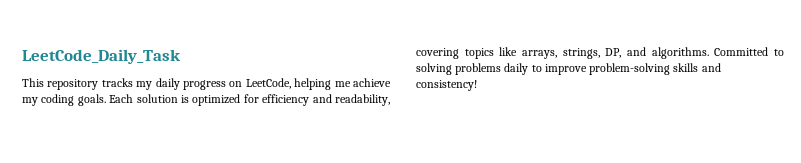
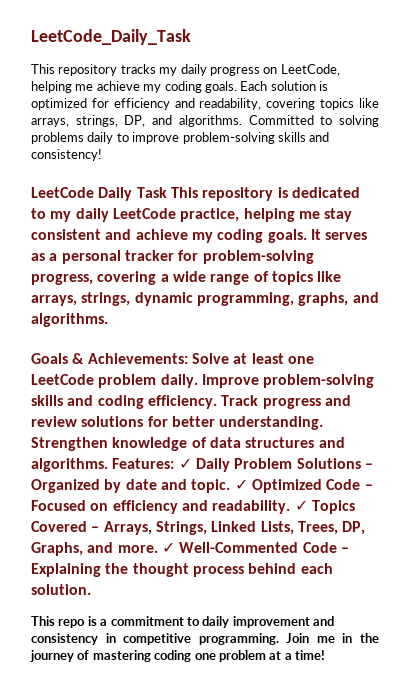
(477, 85) none -> [31,187,360,201] [31,208,353,222] [31,229,368,243] [31,250,314,264] [31,271,342,285] [31,292,379,306] [31,313,108,327] [31,353,314,364] [31,374,375,388] [31,395,351,409] [31,416,324,430] [31,437,345,451] [31,458,373,472] [31,479,373,493] [31,500,355,514] [31,521,366,535] [31,542,349,556] [31,563,333,577] [31,584,91,595] [31,616,334,628] [31,633,379,645] [30,650,325,662] // LeetCode Daily Task This repository is dedicated to my daily LeetCode practice, helping me stay consistent and achieve my coding goals. It serves as a personal tracker for problem-solving progress, covering a wide range of topics like arrays, strings, dynamic programming, graphs, and algorithms. // Goals & Achievements: Solve at least one LeetCode problem daily. Improve problem-solving skills and coding efficiency. Track progress and review solutions for better understanding. Strengthen knowledge of data structures and algorithms. Features: ✓ Daily Problem Solutions – Organized by date and topic. ✓ Optimized Code – Focused on efficiency and readability. ✓ Topics Covered – Arrays, Strings, Linked Lists, Trees, DP, Graphs, and more. ✓ Well-Commented Code – Explaining the thought process behind each solution. // This repo is a commitment to daily improvement and consistency in competitive programming. Join me in the journey of mastering coding one problem at a time!

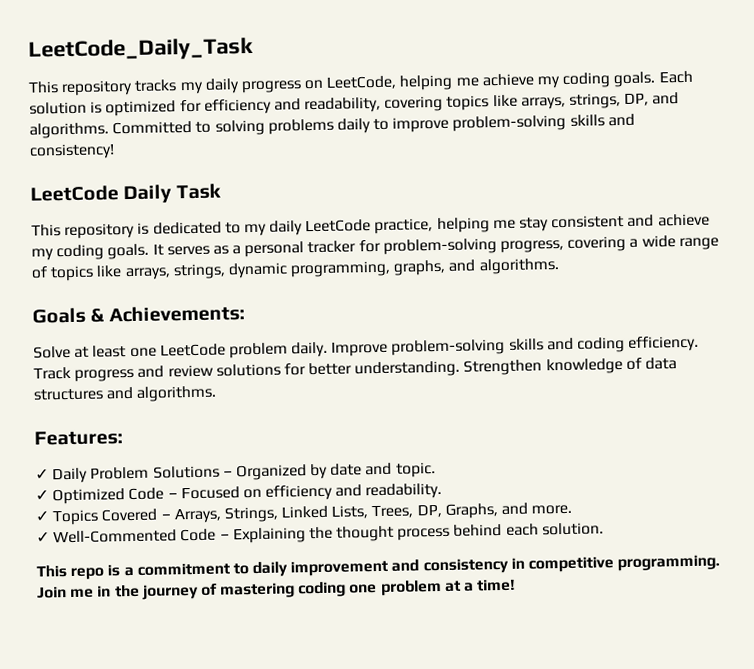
(167, 192) none -> (221, 191) //
(188, 358) none -> (245, 314) //
(108, 465) none -> (218, 393) //
(175, 463) none -> (123, 438) //
(231, 486) none -> (436, 470) //
(291, 507) none -> (443, 491) //
(158, 549) none -> (573, 509) //

